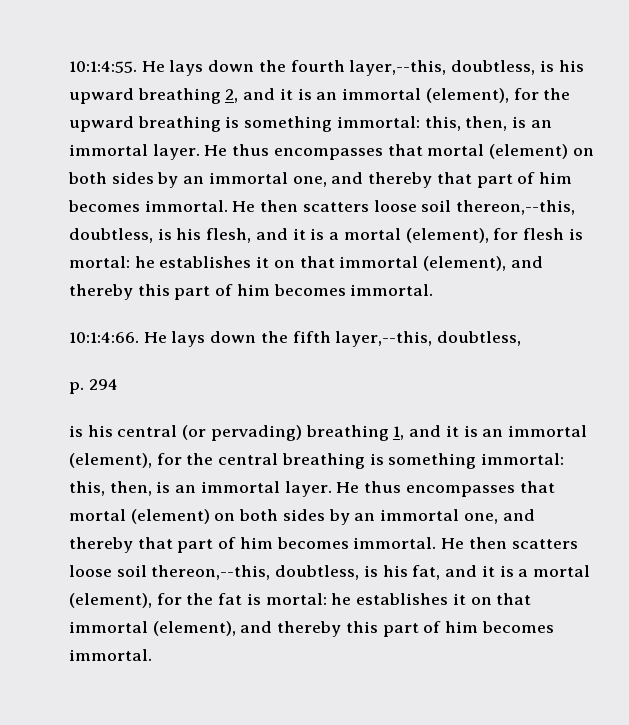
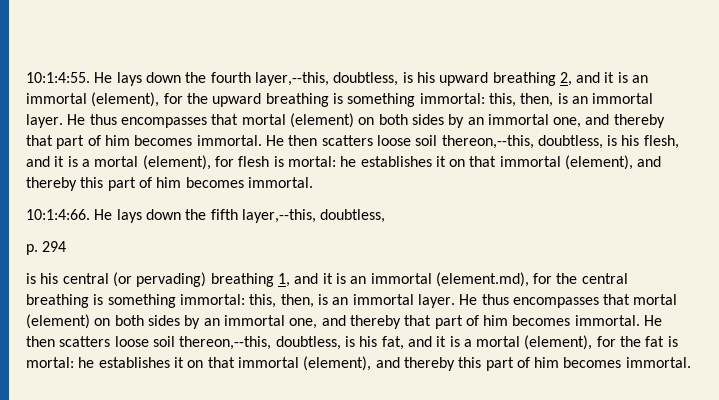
[69,453,152,468] (element), -> [435,272,529,287] (element.md),

